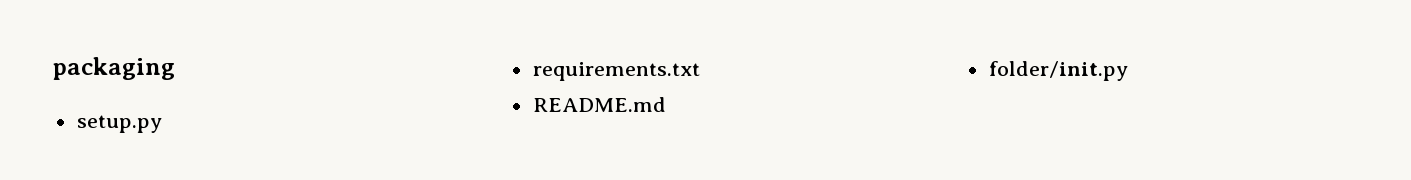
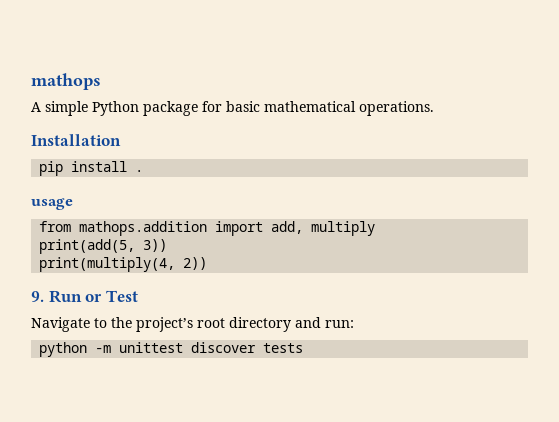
[53,57,175,80] [76,115,162,133] [532,62,700,81] [532,97,666,112] [988,61,1128,81] packaging // setup.py // requirements.txt // README.md // folder/init.py -> [31,73,101,90] [31,101,434,116] [31,134,121,146] [39,161,144,176] [31,198,73,210] [39,221,376,236] [39,239,168,254] [39,257,208,272] [31,290,138,303] [31,317,354,332] [39,342,304,357] mathops // A simple Python package for basic mathematical operations. // Installation // pip install . // usage // from mathops.addition import add, multiply // print(add(5, 3)) // print(multiply(4, 2)) // 9. Run or Test // Navigate to the project’s root directory and run: // python -m unittest discover tests

